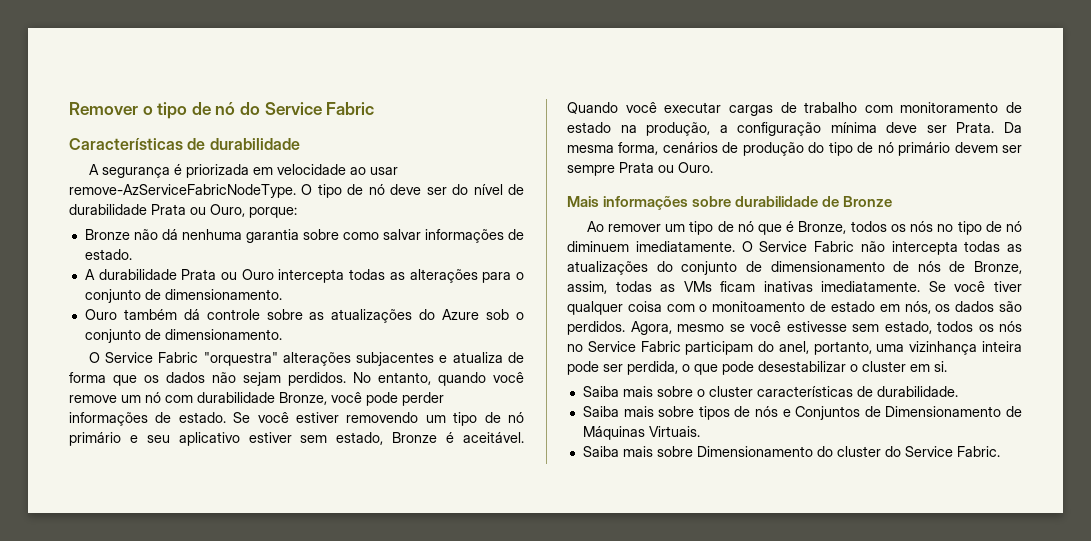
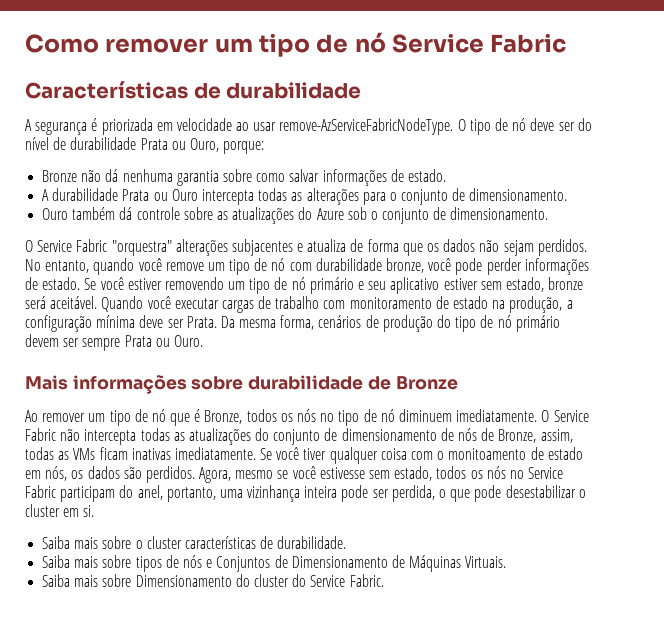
[69,102,260,119] Remover o tipo de nó do -> [25,32,386,57] Como remover um tipo de nó
(141, 399) none -> [229,258,268,275] tipo de
[279,392,327,405] Bronze, -> [386,258,425,273] bronze,
[392,432,455,443] Bronze é -> [548,277,584,290] [25,296,46,309] bronze será

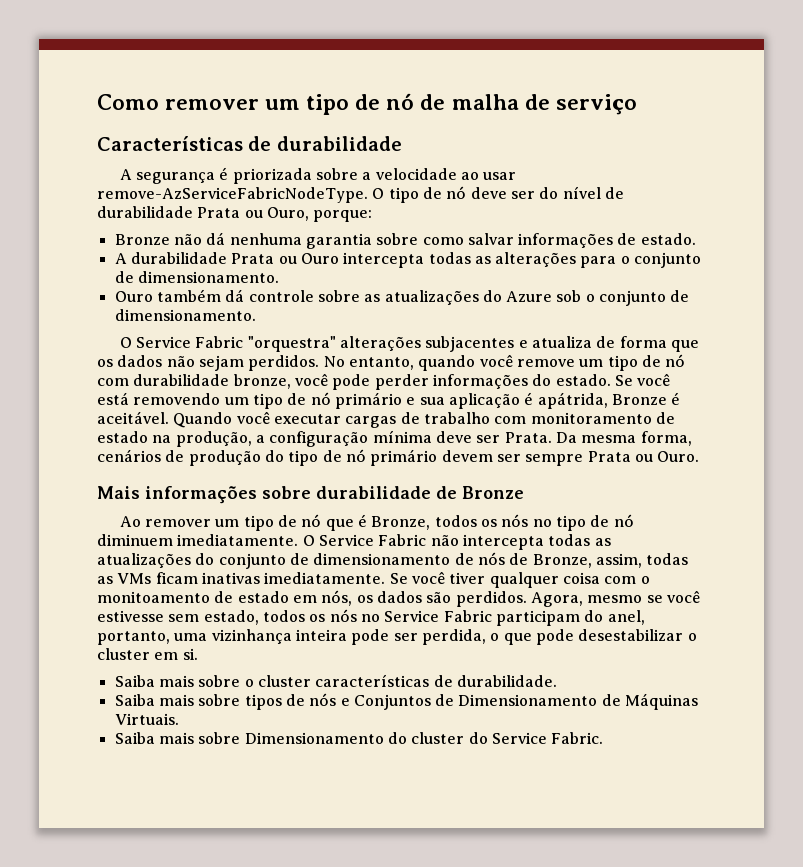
[392,33,567,53] Service Fabric -> [420,94,637,115] de malha de serviço
[156,122,173,131] em -> [315,168,372,180] sobre a
[25,277,38,290] de -> [532,374,552,386] do
[127,278,162,290] estiver -> [97,392,129,405] está
[368,277,584,294] [25,296,46,309] seu aplicativo estiver sem estado, bronze será -> [419,392,681,409] sua aplicação é apátrida, Bronze é

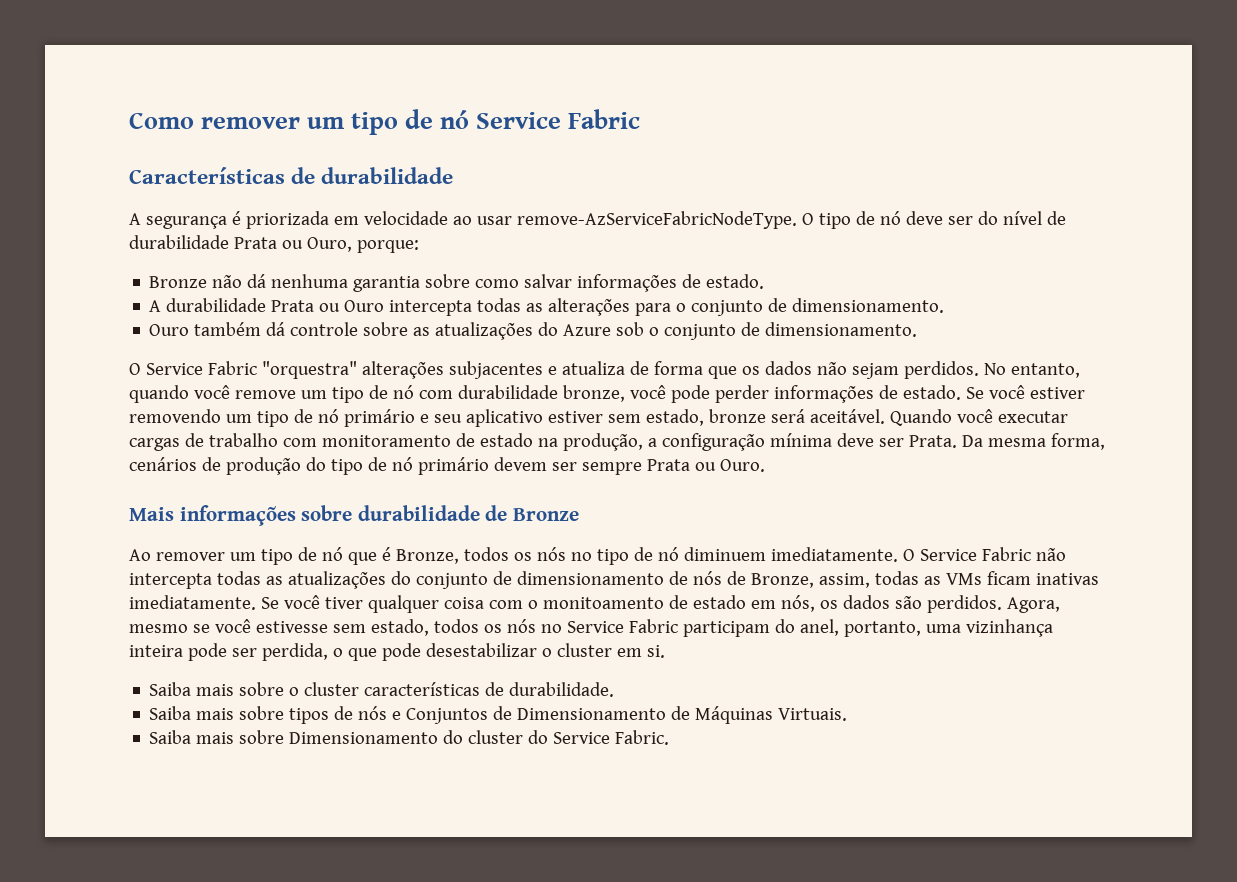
[420,94,637,115] de malha de serviço -> [476,109,641,129] Service Fabric
[315,168,372,180] sobre a -> [333,216,359,225] em
[532,374,552,386] do -> [878,385,898,399] de
[97,392,129,405] está -> [1029,387,1085,399] estiver
[419,392,681,409] sua aplicação é apátrida, Bronze é -> [433,409,805,427] seu aplicativo estiver sem estado, bronze será

